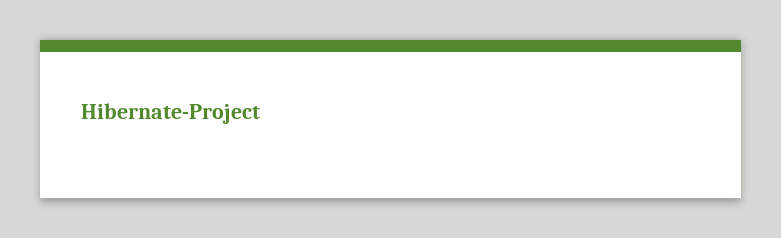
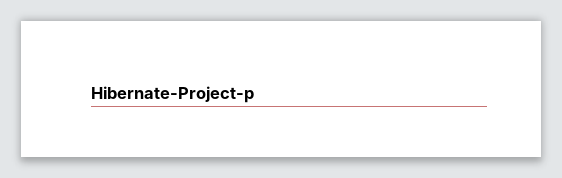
[81,103,260,124] Hibernate-Project -> [91,86,254,103] Hibernate-Project-p

